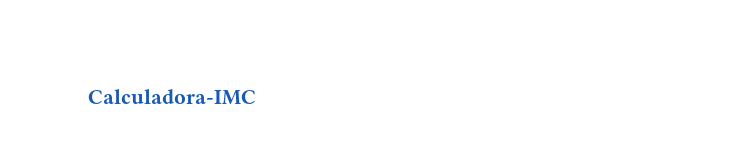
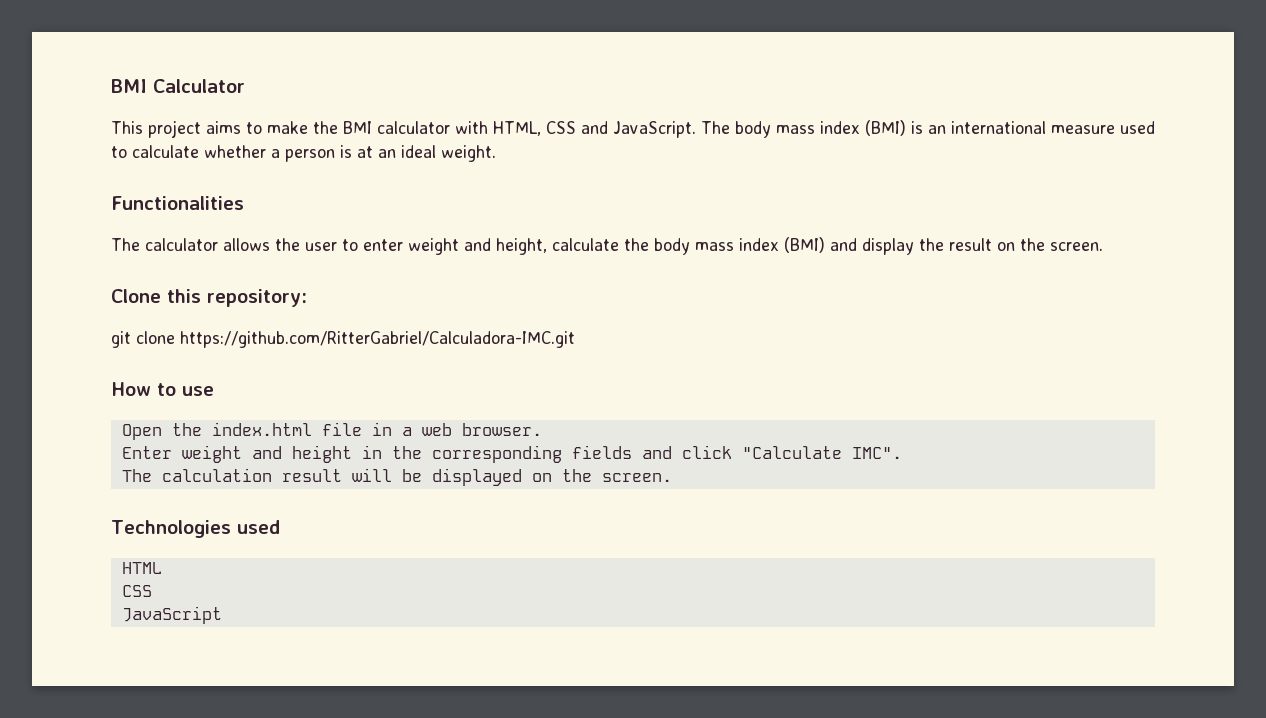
[88,89,256,105] Calculadora-IMC -> [111,79,245,93] [111,120,1155,138] [111,145,496,162] [111,196,244,210] [111,237,1103,255] [111,289,307,307] [111,331,575,348] [111,382,214,396] [121,422,542,440] [121,445,902,463] [121,468,672,486] [111,520,280,538] [121,562,162,574] [121,585,152,597] [121,606,222,624] BMI Calculator // This project aims to make the BMI calculator with HTML, CSS and JavaScript. The body mass index (BMI) is an international measure used to calculate whether a person is at an ideal weight. // Functionalities // The calculator allows the user to enter weight and height, calculate the body mass index (BMI) and display the result on the screen. // Clone this repository: // git clone https://github.com/RitterGabriel/Calculadora-IMC.git // How to use // Open the index.html file in a web browser. // Enter weight and height in the corresponding fields and click "Calculate IMC". // The calculation result will be displayed on the screen. // Technologies used // HTML // CSS // JavaScript

